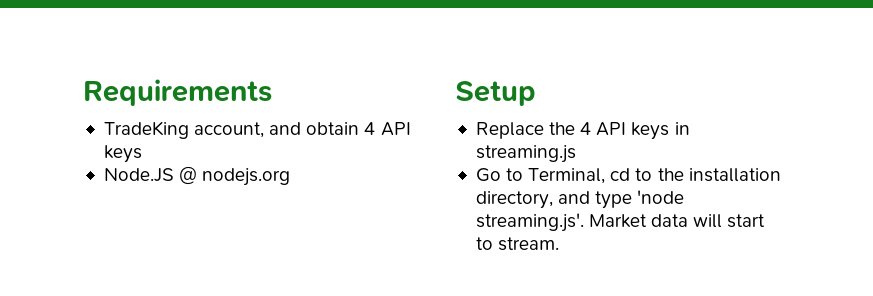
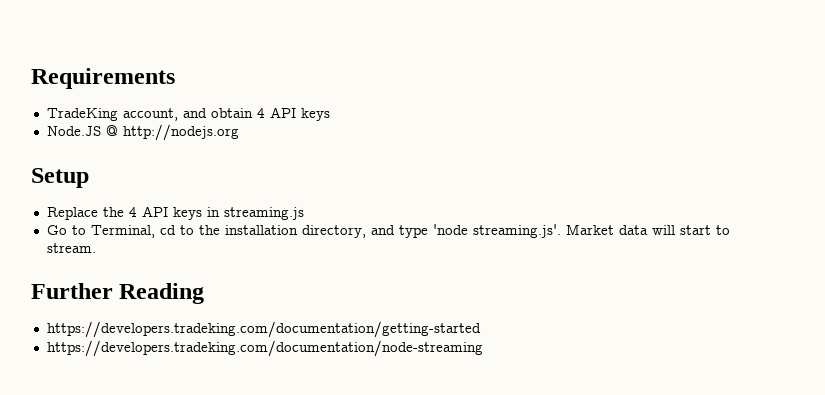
[202,168,291,186] nodejs.org -> [122,124,239,141] http://nodejs.org
(560, 244) none -> [31,283,205,304] [46,321,481,338] [46,340,483,357] // Further Reading // https://developers.tradeking.com/documentation/getting-started // https://developers.tradeking.com/documentation/node-streaming

